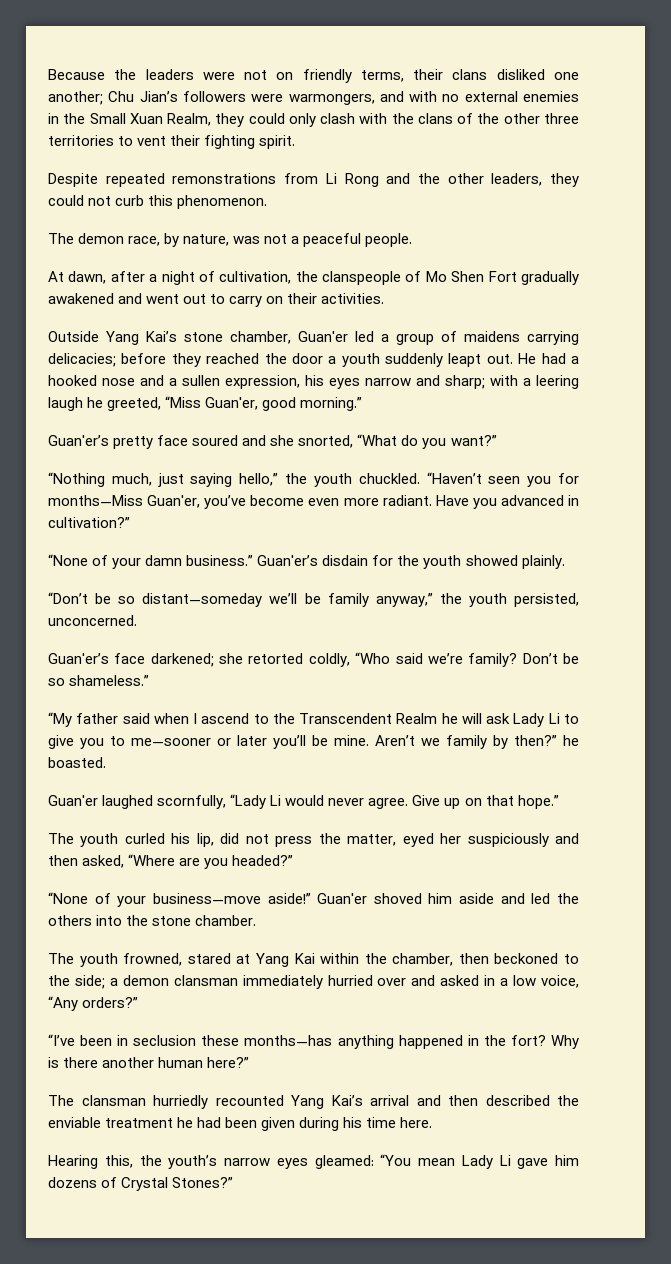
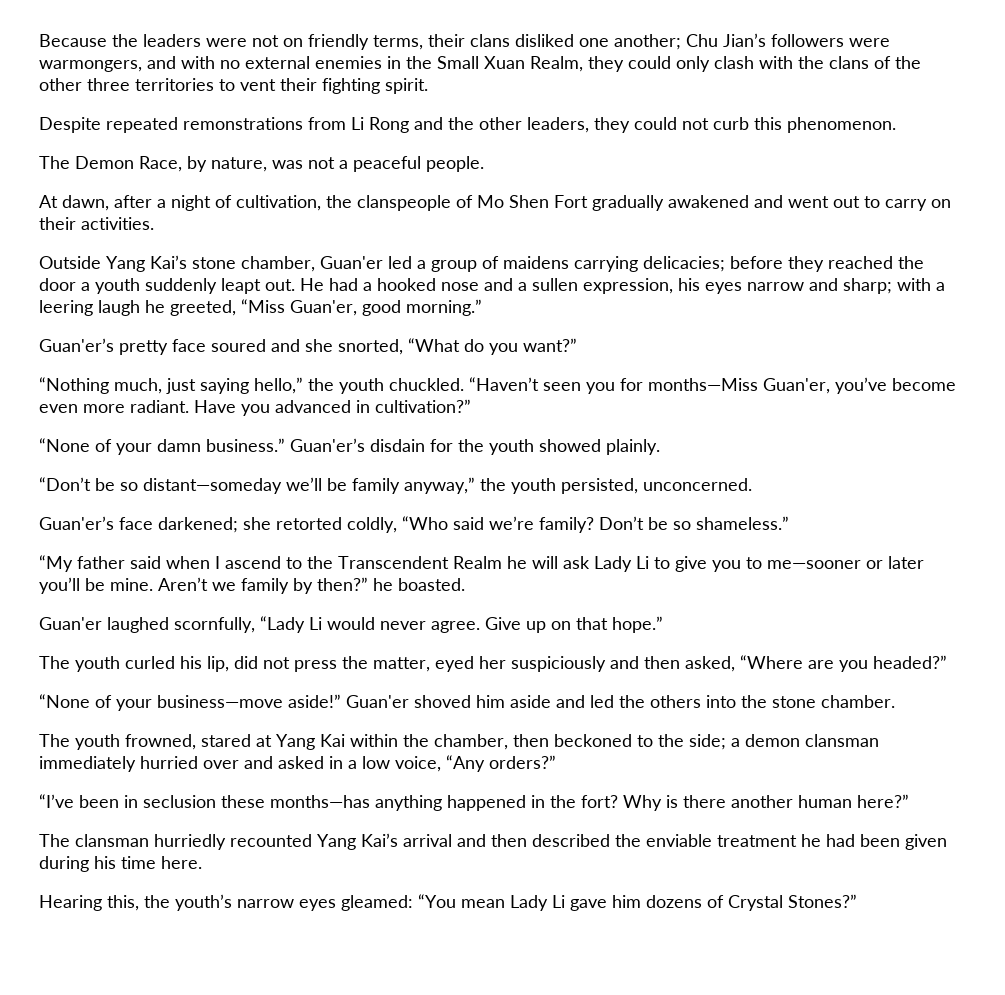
[78,233,161,246] demon race, -> [75,156,182,172] Demon Race,

